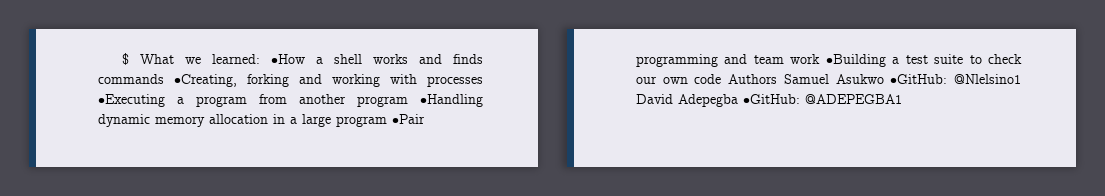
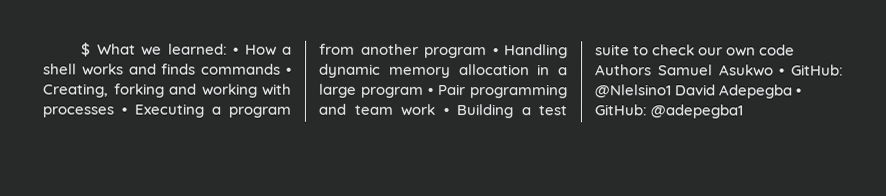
[271,54,306,64] •How -> [233,44,277,56] • How
[174,74,237,87] •Creating, -> [286,67,292,75] [43,83,109,98] • Creating,
[98,94,165,107] •Executing -> [121,103,204,118] • Executing
[420,94,483,107] •Handling -> [492,44,568,59] • Handling
[392,114,425,124] •Pair -> [428,83,466,96] • Pair
[825,54,886,67] •Building -> [442,104,513,119] • Building
[890,74,948,84] •GitHub: -> [779,64,844,76] • GitHub:
[743,94,902,104] •GitHub: @ADEPEGBA1 -> [796,88,803,96] [594,104,744,119] • GitHub: @adepegba1

